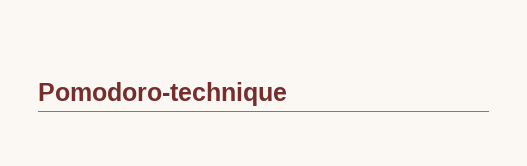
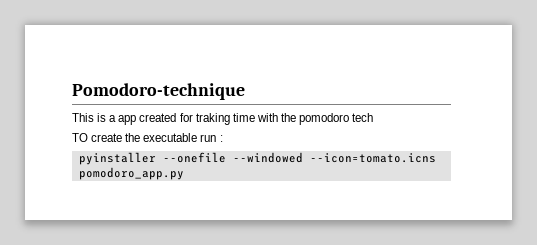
(287, 94) none -> [72,113,374,125] [72,133,223,142] [78,152,436,165] [78,167,184,180] // This is a app created for traking time with the pomodoro tech // TO create the executable run : // pyinstaller --onefile --windowed --icon=tomato.icns pomodoro_app.py

